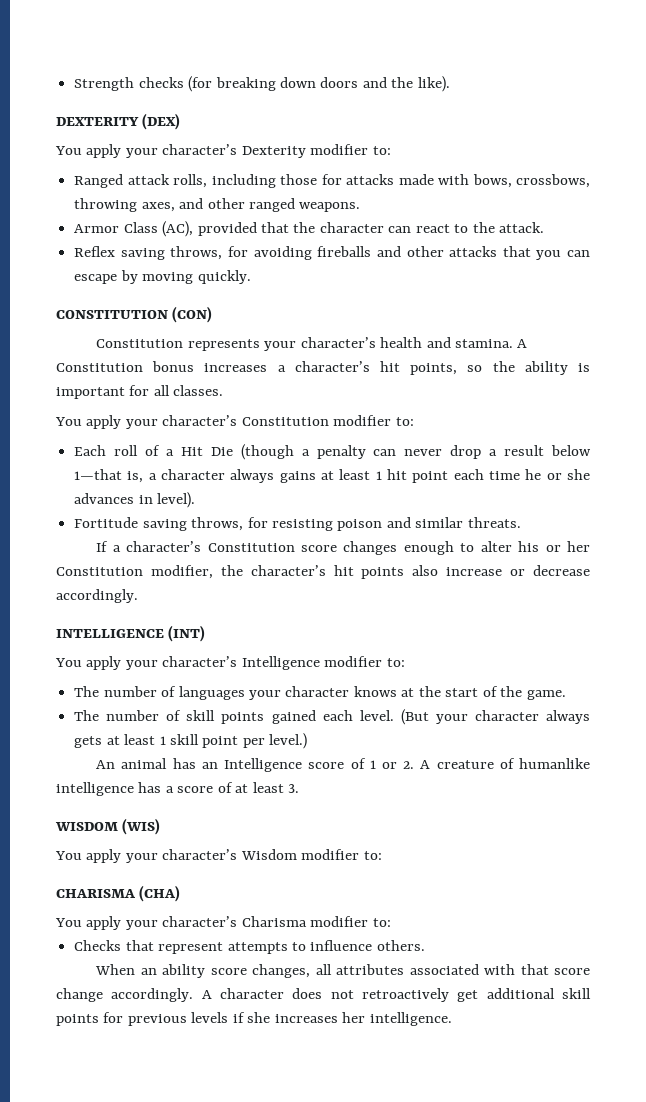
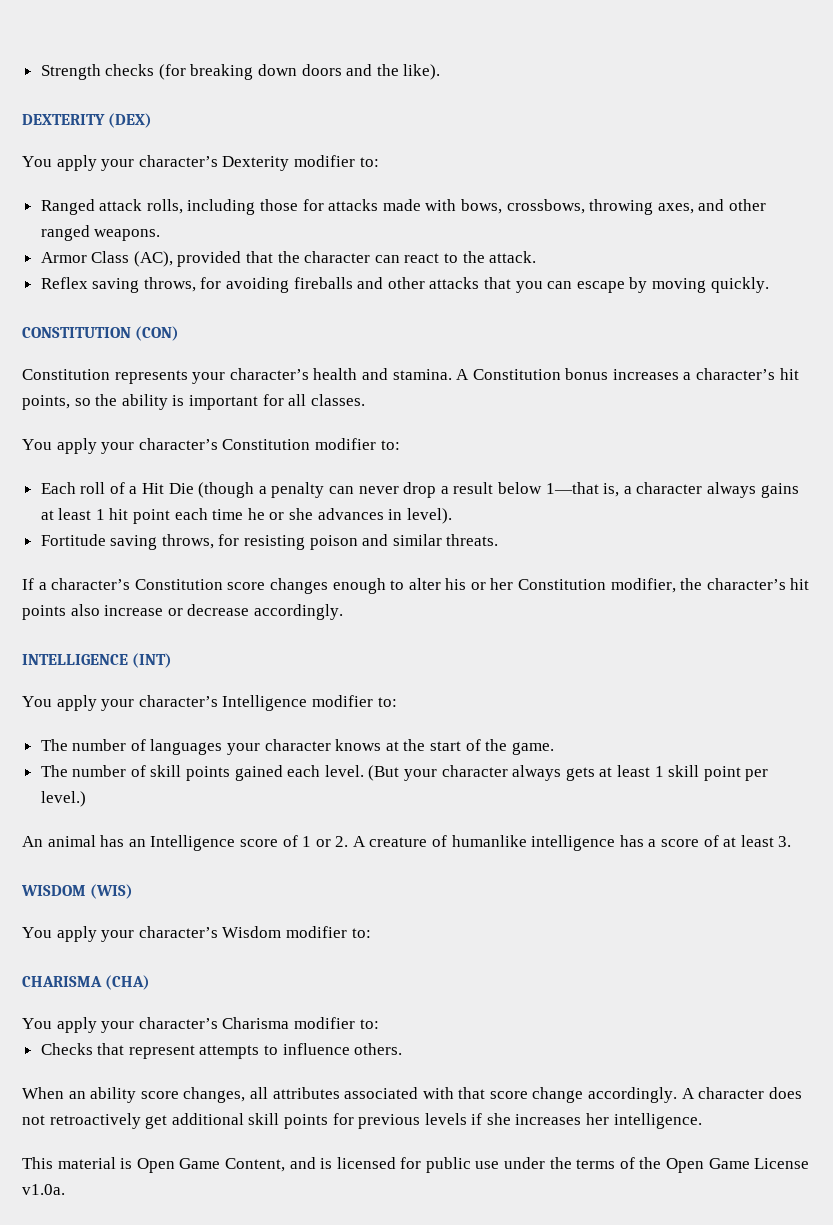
(452, 1019) none -> [22,1157,810,1173] [22,1184,65,1195] // This material is Open Game Content, and is licensed for public use under the terms of the Open Game License v1.0a.

